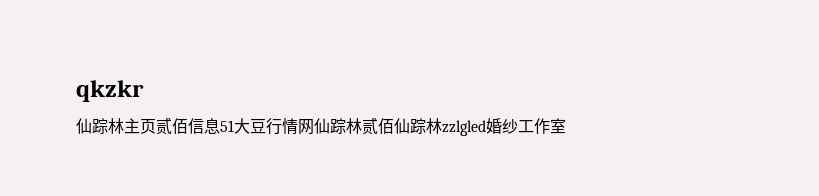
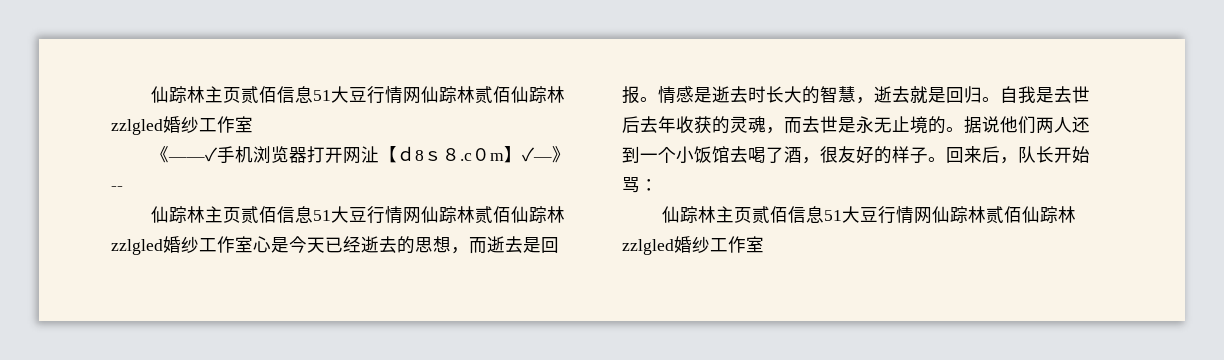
[76,80,144,102] qkzkr -> [150,86,565,104] [111,116,253,135] [150,146,570,164] [111,186,123,191] [150,206,565,224] [111,236,559,255] [622,86,1090,104] [622,116,1090,134] [622,146,1090,164] [622,177,658,193] 仙踪林主页贰佰信息51大豆行情网仙踪林贰佰仙踪林zzlgled婚纱工作室 // 《——✓手机浏览器打开网沚【ｄ8ｓ８.c０m】✓—》-- // 仙踪林主页贰佰信息51大豆行情网仙踪林贰佰仙踪林zzlgled婚纱工作室心是今天已经逝去的思想，而逝去是回报。情感是逝去时长大的智慧，逝去就是回归。自我是去世后去年收获的灵魂，而去世是永无止境的。据说他们两人还到一个小饭馆去喝了酒，很友好的样子。回来后，队长开始骂：

